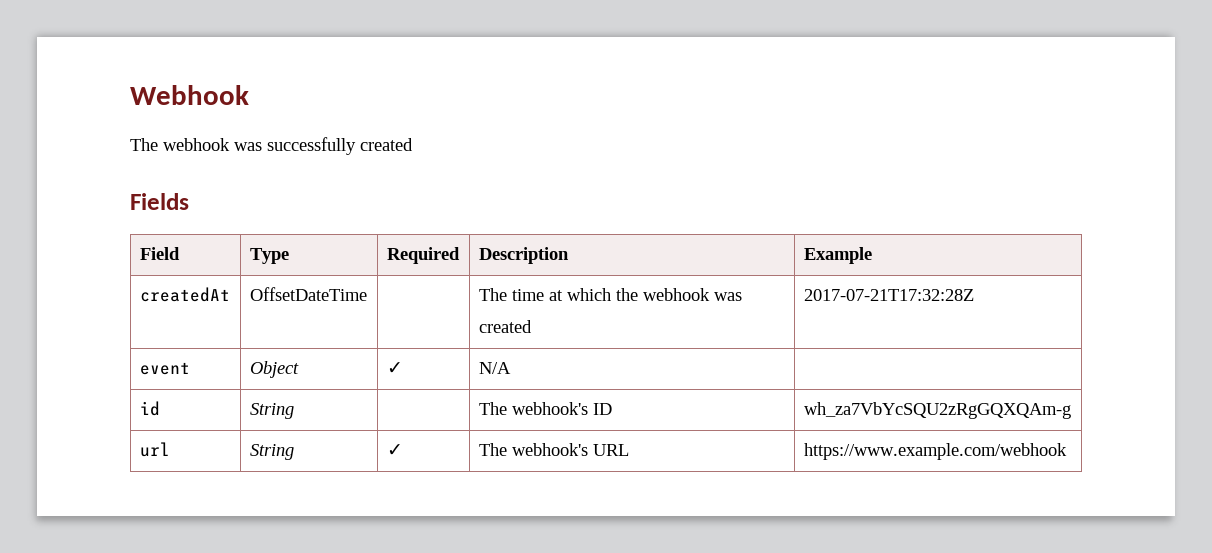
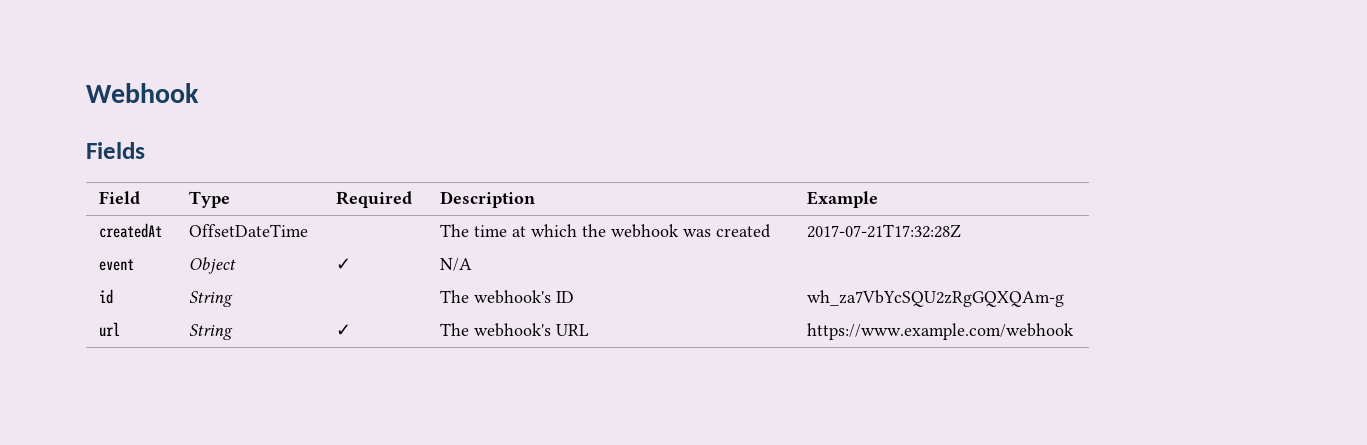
[130,137,413,155] // The webhook was successfully created -> (199, 93) none

